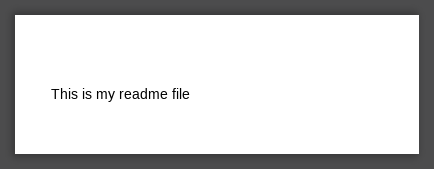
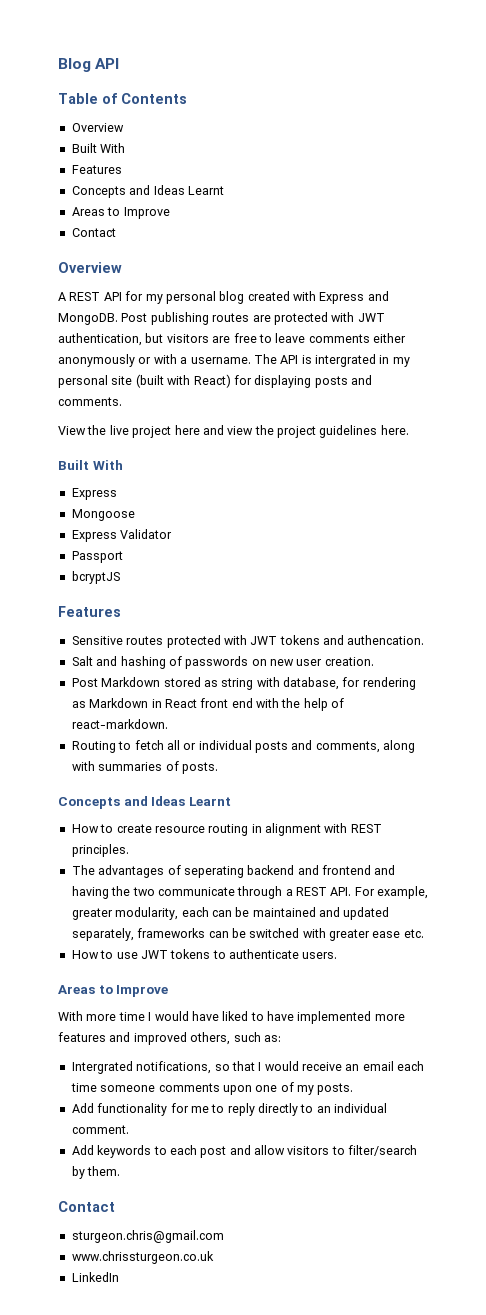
[51,88,190,102] This is my readme file -> [58,58,120,72] [58,93,187,104] [71,123,124,132] [71,143,126,153] [71,165,122,174] [71,185,224,198] [71,207,170,219] [71,228,116,237] [58,262,122,273] [58,291,389,304] [58,312,385,325] [58,333,406,346] [58,354,410,367] [58,374,372,388] [58,397,122,406] [58,425,409,438] [58,460,123,470] [71,488,117,500] [71,509,135,521] [71,529,173,542] [71,551,123,563] [71,571,120,584] [58,606,121,617] [71,635,425,648] [71,656,374,669] [71,677,416,690] [71,698,345,711] [71,719,168,729] [71,740,416,753] [71,761,218,774] [58,796,231,809] [71,823,382,836] [71,844,129,857] [71,865,396,878] [71,886,429,899] [71,907,390,920] [71,928,424,941] [71,949,338,959] [58,985,169,997] [58,1011,405,1024] [58,1032,281,1045] [71,1061,425,1074] [70,1082,354,1095] [71,1103,388,1116] [71,1125,129,1134] [71,1145,418,1158] [71,1166,121,1179] [58,1201,115,1212] [71,1230,224,1243] [71,1251,214,1264] [71,1272,119,1282] Blog API // Table of Contents // Overview // Built With // Features // Concepts and Ideas Learnt // Areas to Improve // Contact // Overview // A REST API for my personal blog created with Express and MongoDB. Post publishing routes are protected with JWT authentication, but visitors are free to leave comments either anonymously or with a username. The API is intergrated in my personal site (built with React) for displaying posts and comments. // View the live project here and view the project guidelines here. // Built With // Express // Mongoose // Express Validator // Passport // bcryptJS // Features // Sensitive routes protected with JWT tokens and authencation. // Salt and hashing of passwords on new user creation. // Post Markdown stored as string with database, for rendering as Markdown in React front end with the help of react-markdown. // Routing to fetch all or individual posts and comments, along with summaries of posts. // Concepts and Ideas Learnt // How to create resource routing in alignment with REST principles. // The advantages of seperating backend and frontend and having the two communicate through a REST API. For example, greater modularity, each can be maintained and updated separately, frameworks can be switched with greater ease etc. // How to use JWT tokens to authenticate users. // Areas to Improve // With more time I would have liked to have implemented more features and improved others, such as: // Intergrated notifications, so that I would receive an email each time someone comments upon one of my posts. // Add functionality for me to reply directly to an individual comment. // Add keywords to each post and allow visitors to filter/search by them. // Contact // sturgeon.chris@gmail.com // www.chrissturgeon.co.uk // LinkedIn

